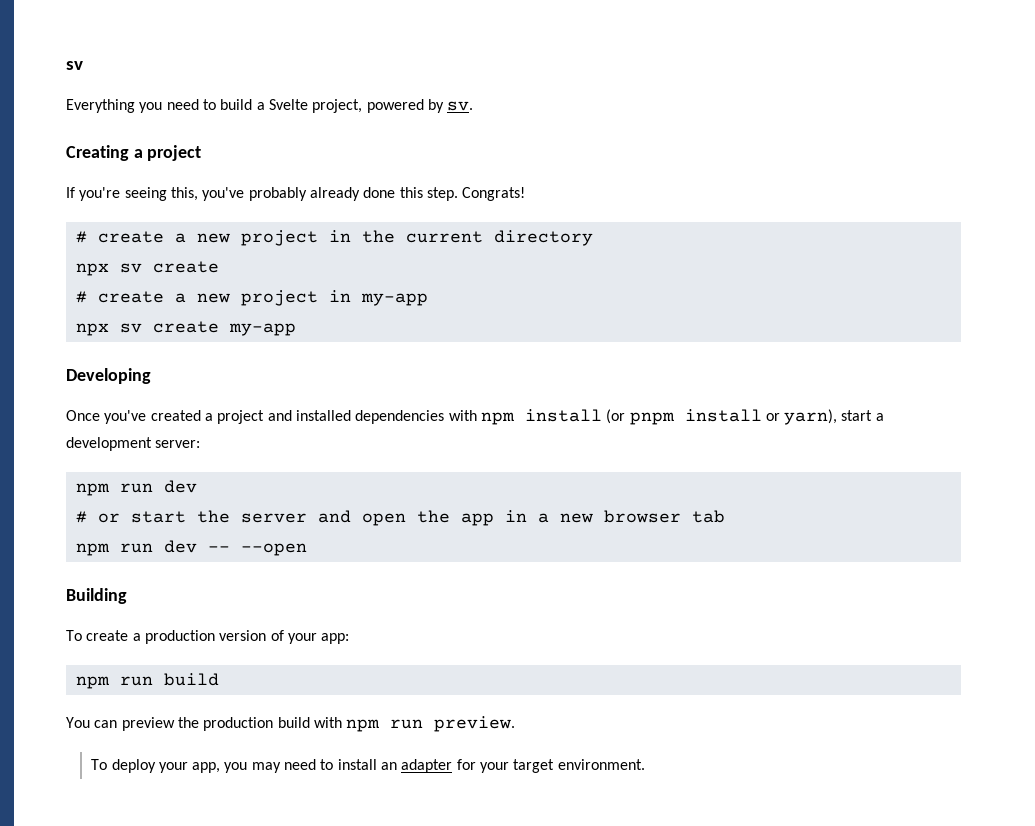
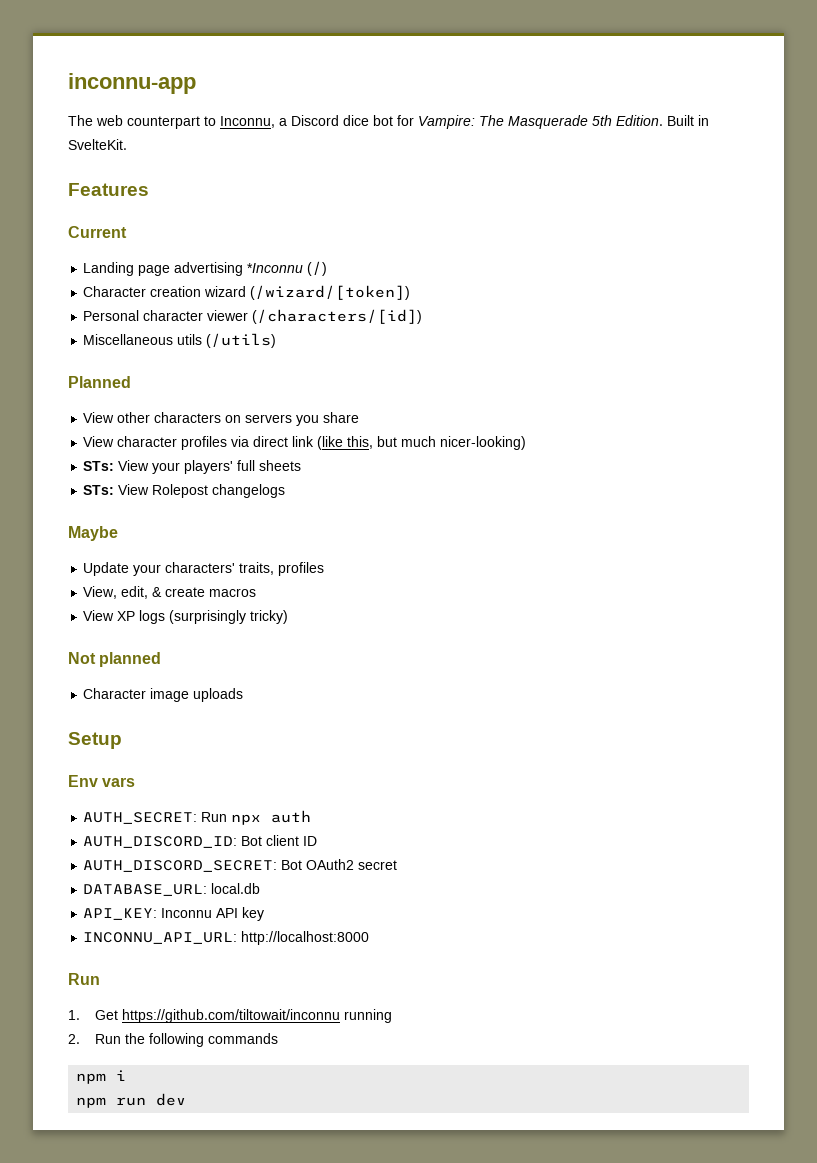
[66,61,83,70] [66,99,474,113] [66,145,202,161] [66,187,526,201] [75,230,593,246] [75,261,219,276] [75,290,428,306] [75,321,296,336] [66,368,151,384] [66,409,884,425] [66,437,201,451] [75,480,197,496] [75,510,725,526] [75,540,307,556] [66,588,127,604] [66,630,350,644] [75,673,219,689] [66,716,516,732] [91,759,645,773] sv // Everything you need to build a Svelte project, powered by sv. // Creating a project // If you're seeing this, you've probably already done this step. Congrats! // # create a new project in the current directory // npx sv create // # create a new project in my-app // npx sv create my-app // Developing // Once you've created a project and installed dependencies with npm install (or pnpm install or yarn), start a development server: // npm run dev // # or start the server and open the app in a new browser tab // npm run dev -- --open // Building // To create a production version of your app: // npm run build // You can preview the production build with npm run preview. // To deploy your app, you may need to install an adapter for your target environment. -> [68,73,196,94] [68,115,709,129] [68,139,127,150] [68,183,149,196] [68,226,127,238] [83,261,328,276] [83,285,411,300] [83,309,423,324] [83,333,277,348] [68,376,131,388] [83,412,360,426] [83,436,527,450] [83,460,302,474] [83,484,286,498] [68,526,118,541] [83,562,325,576] [83,586,257,599] [83,610,289,624] [68,652,162,667] [83,688,244,702] [68,732,122,749] [68,775,136,787] [83,810,312,825] [83,835,318,848] [83,859,398,872] [83,883,261,896] [83,907,265,921] [83,931,370,945] [68,973,100,985] [68,1009,393,1023] [68,1033,279,1047] [76,1070,127,1084] [76,1093,187,1108] inconnu-app // The web counterpart to Inconnu, a Discord dice bot for Vampire: The Masquerade 5th Edition. Built in SvelteKit. // Features // Current // Landing page advertising *Inconnu (/) // Character creation wizard (/wizard/[token]) // Personal character viewer (/characters/[id]) // Miscellaneous utils (/utils) // Planned // View other characters on servers you share // View character profiles via direct link (like this, but much nicer-looking) // STs: View your players' full sheets // STs: View Rolepost changelogs // Maybe // Update your characters' traits, profiles // View, edit, & create macros // View XP logs (surprisingly tricky) // Not planned // Character image uploads // Setup // Env vars // AUTH_SECRET: Run npx auth // AUTH_DISCORD_ID: Bot client ID // AUTH_DISCORD_SECRET: Bot OAuth2 secret // DATABASE_URL: local.db // API_KEY: Inconnu API key // INCONNU_API_URL: http://localhost:8000 // Run // 1. Get https://github.com/tiltowait/inconnu running // 2. Run the following commands // npm i // npm run dev

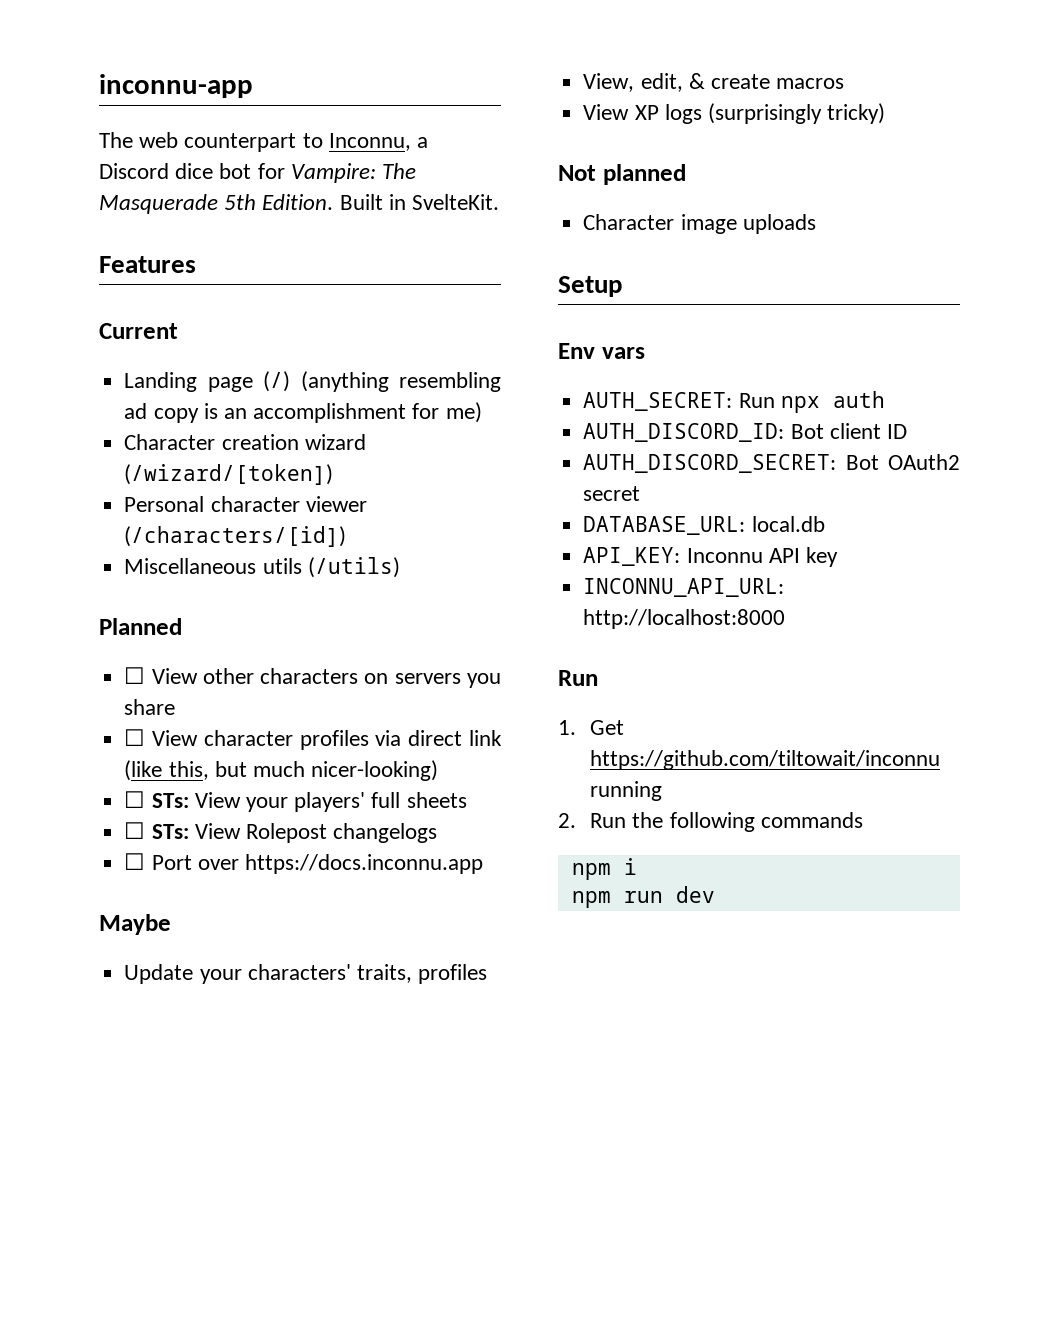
[174,262,304,276] advertising *Inconnu -> (253, 384) none
(328, 268) none -> [300,371,501,392] [124,402,482,423] (anything resembling ad copy is an accomplishment for me)
(131, 382) none -> [124,667,146,684] ☐
(360, 417) none -> [124,729,146,746] ☐
(527, 443) none -> [124,791,146,808] ☐
(302, 465) none -> [124,822,146,839] ☐
(286, 491) none -> [124,853,483,874] // ☐ Port over https://docs.inconnu.app

